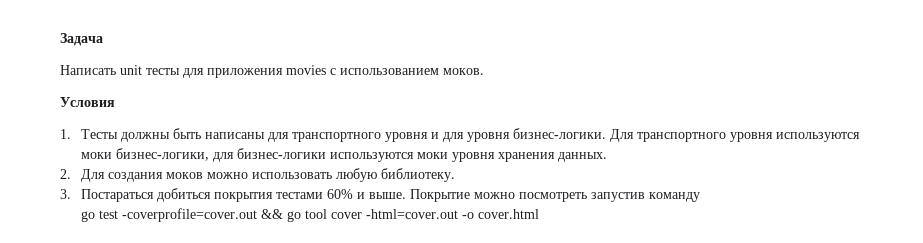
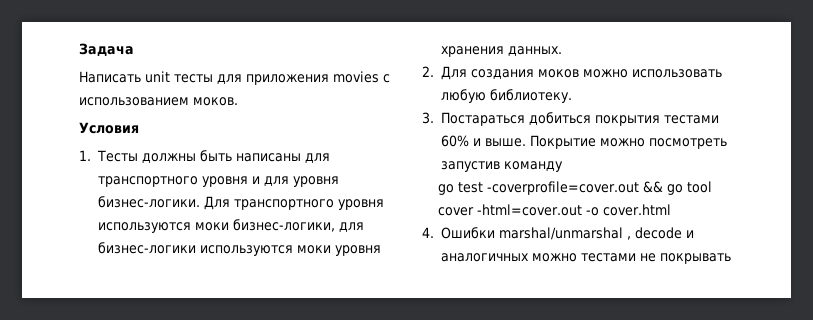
(539, 214) none -> [422,227,694,240] [440,253,731,264] // 4. Ошибки marshal/unmarshal , decode и аналогичных можно тестами не покрывать

